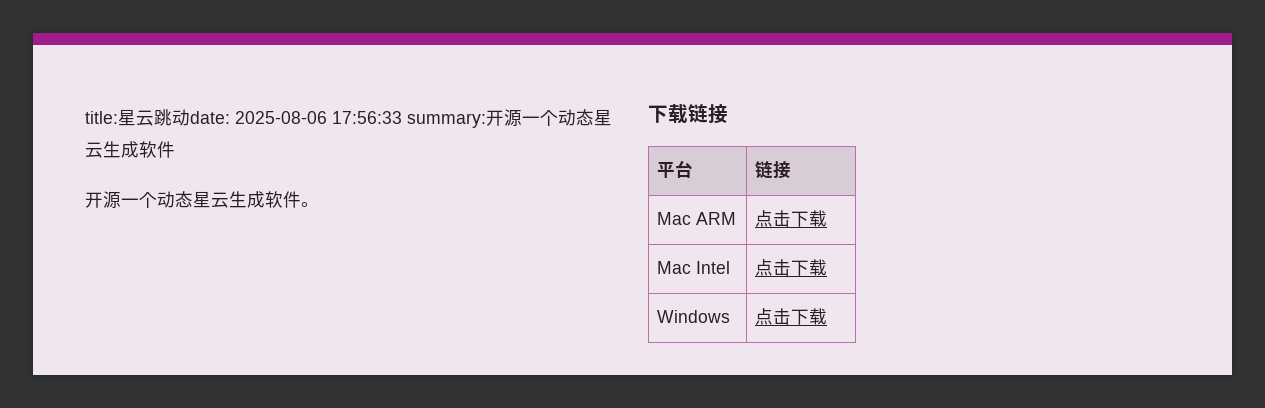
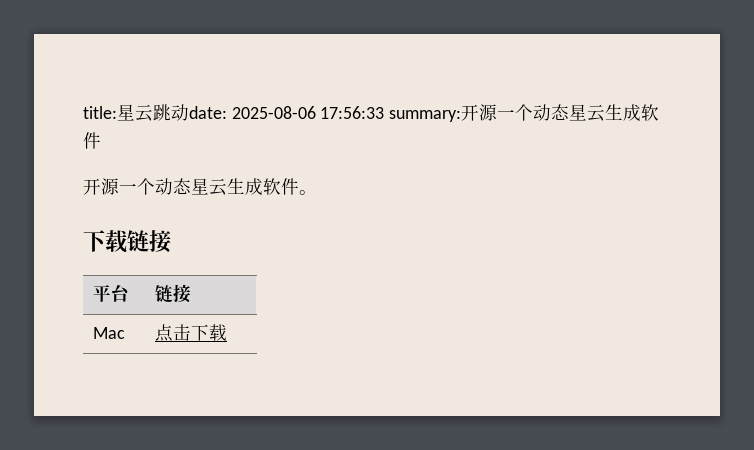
[695,212,736,225] [754,210,827,227] [656,261,730,274] [754,259,827,276] [656,310,730,323] [754,308,827,325] ARM | 点击下载 // Mac Intel | 点击下载 // Windows | 点击下载 -> [154,324,227,342] | 点击下载

